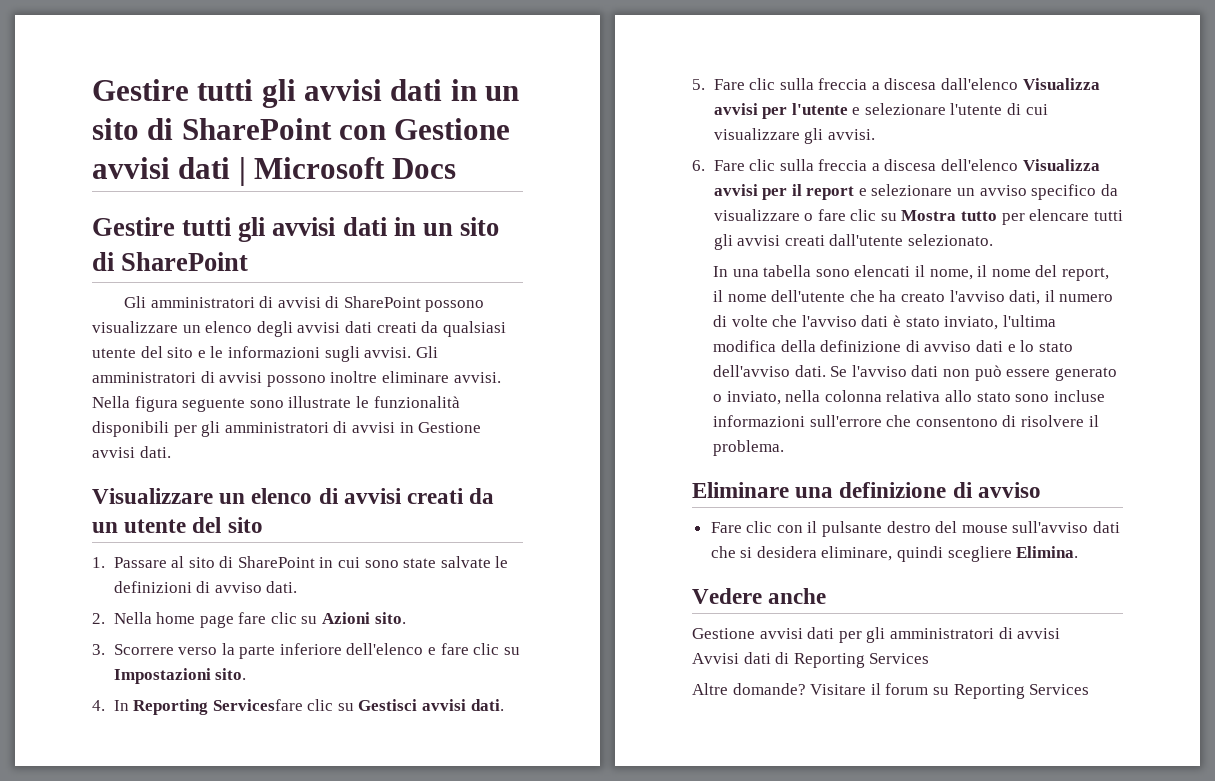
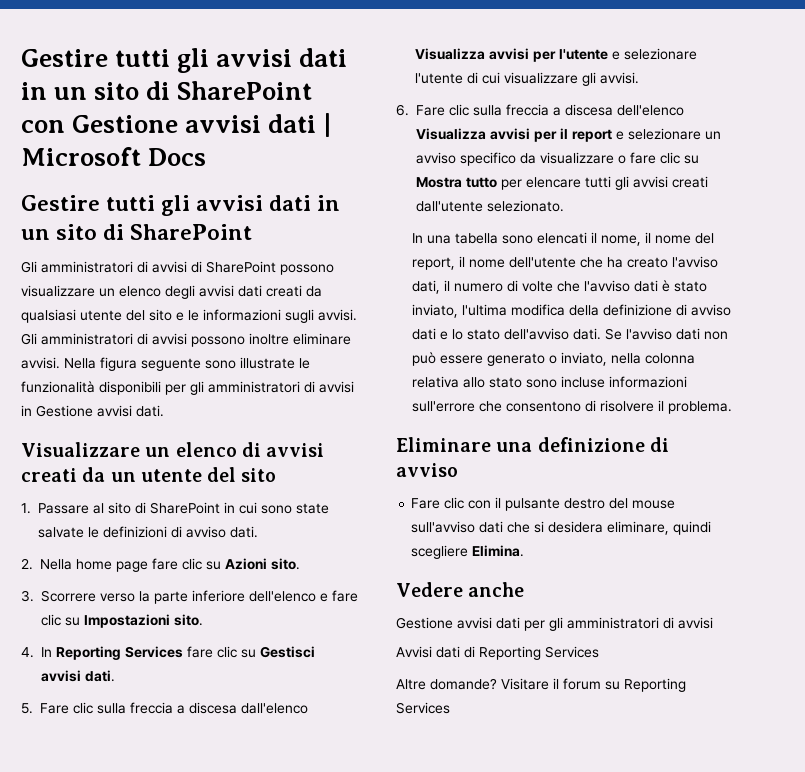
[212,699,303,711] Servicesfare -> [125,646,213,658] Services fare

